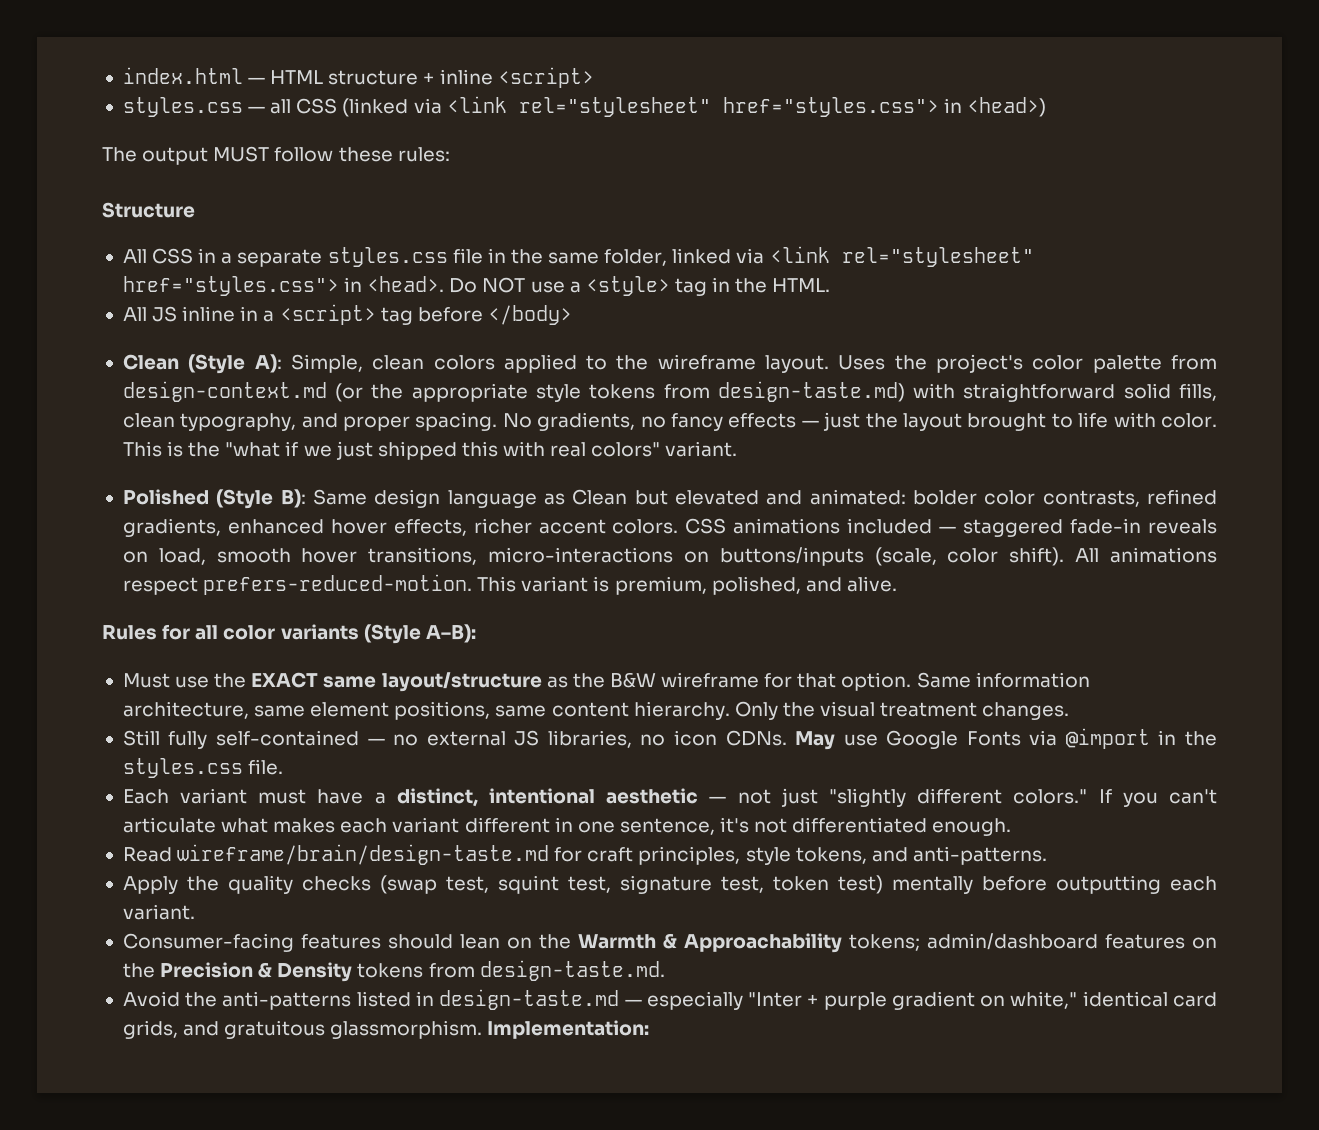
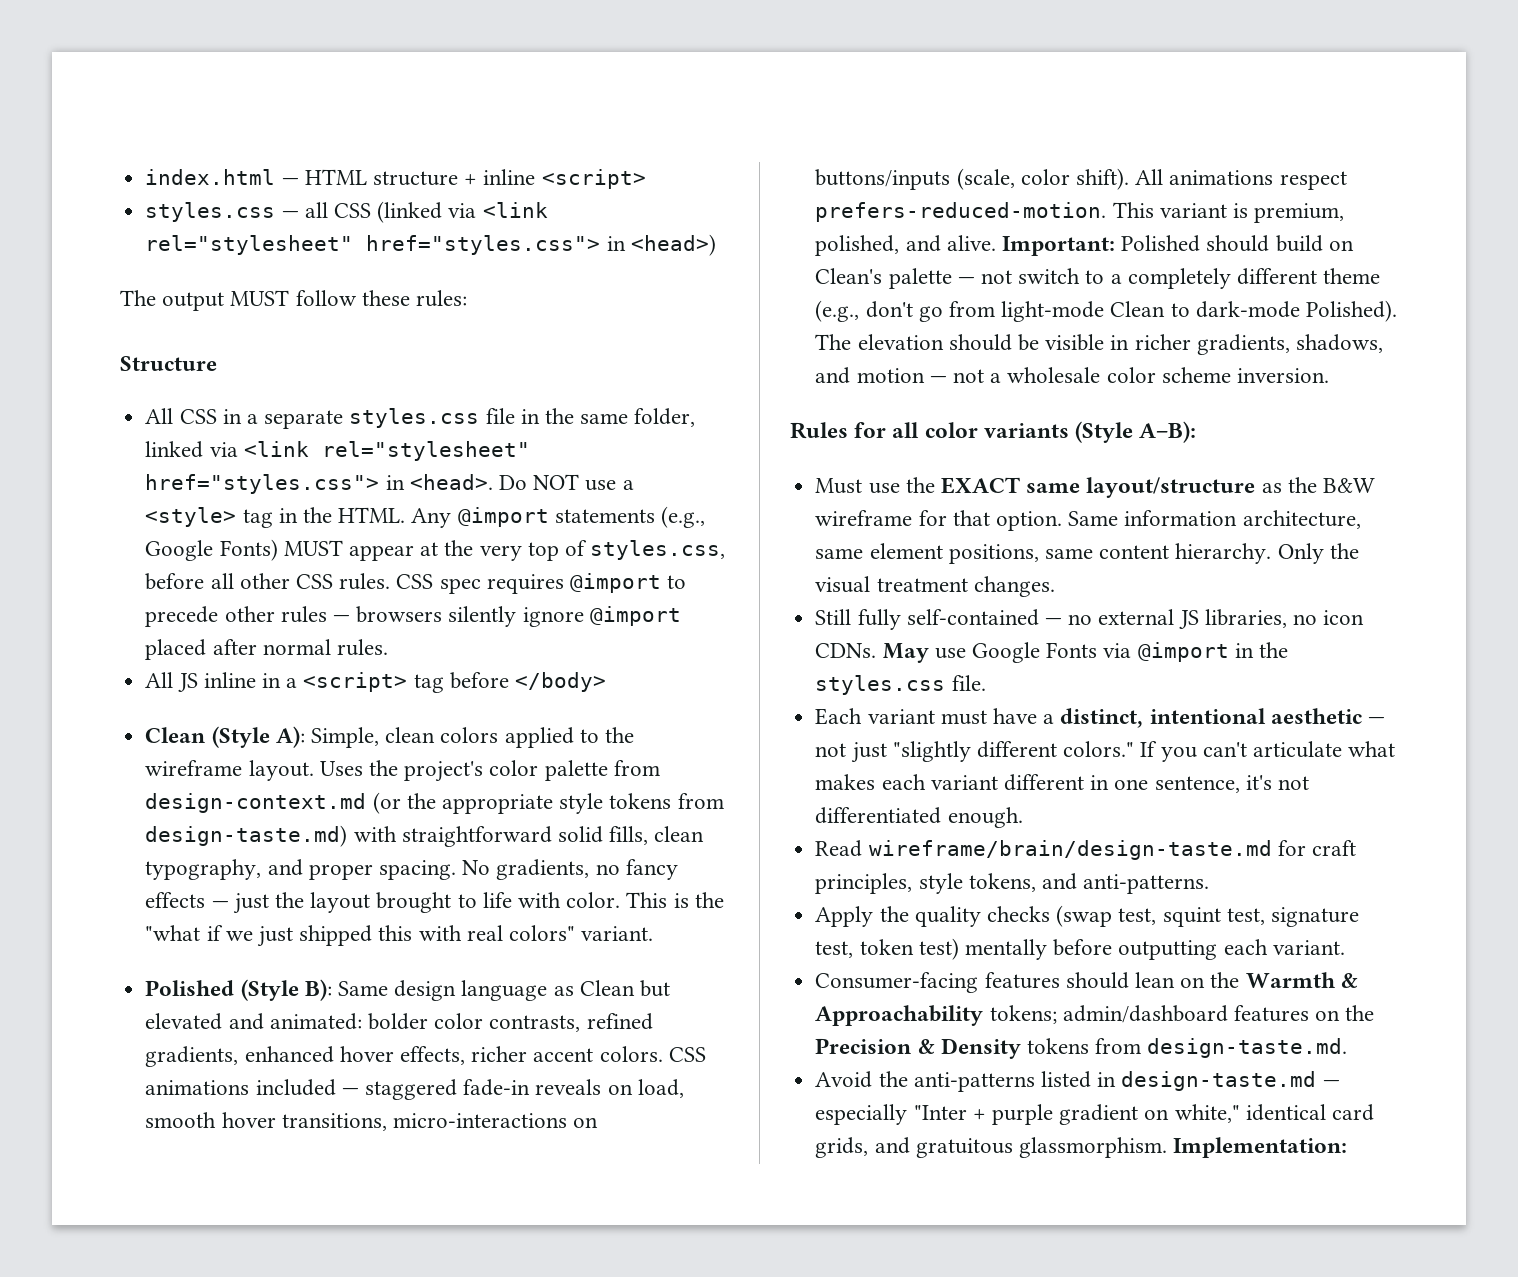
(831, 285) none -> [411,506,705,528] [145,539,726,561] [145,573,687,594] [145,606,681,627] [145,639,388,660] Any @import statements (e.g., Google Fonts) MUST appear at the very top of styles.css, before all other CSS rules. CSS spec requires @import to precede other rules — browsers silently ignore @import placed after normal rules.
(897, 584) none -> [1001,235,1354,256] [815,268,1381,289] [815,300,1397,322] [815,334,1383,355] [815,367,1329,384] Important: Polished should build on Clean's palette — not switch to a completely different theme (e.g., don't go from light-mode Clean to dark-mode Polished). The elevation should be visible in richer gradients, shadows, and motion — not a wholesale color scheme inversion.

